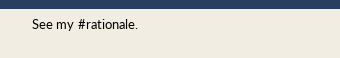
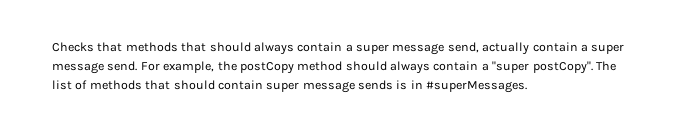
[32,19,138,31] See my #rationale. -> [52,42,625,55] [52,61,616,74] [52,80,528,93] Checks that methods that should always contain a super message send, actually contain a super message send. For example, the postCopy method should always contain a "super postCopy". The list of methods that should contain super message sends is in #superMessages.

